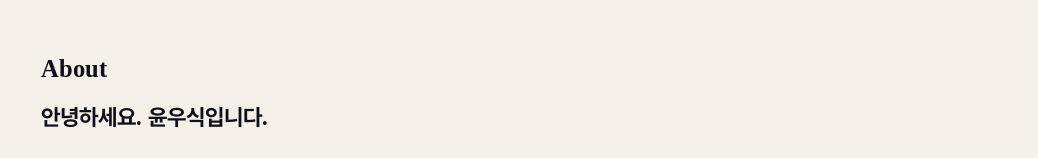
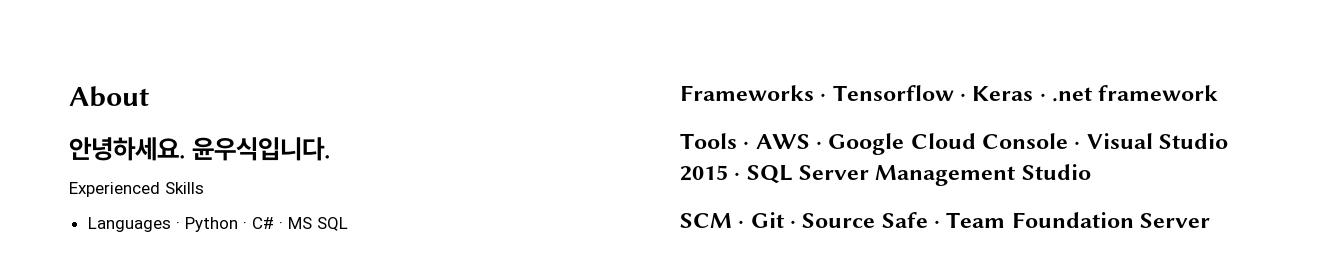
(269, 117) none -> [69,182,204,197] [87,217,348,232] [680,85,1219,102] [680,133,1229,155] [680,164,1091,186] [680,212,1211,228] // Experienced Skills // Languages · Python · C# · MS SQL // Frameworks · Tensorflow · Keras · .net framework // Tools · AWS · Google Cloud Console · Visual Studio 2015 · SQL Server Management Studio // SCM · Git · Source Safe · Team Foundation Server

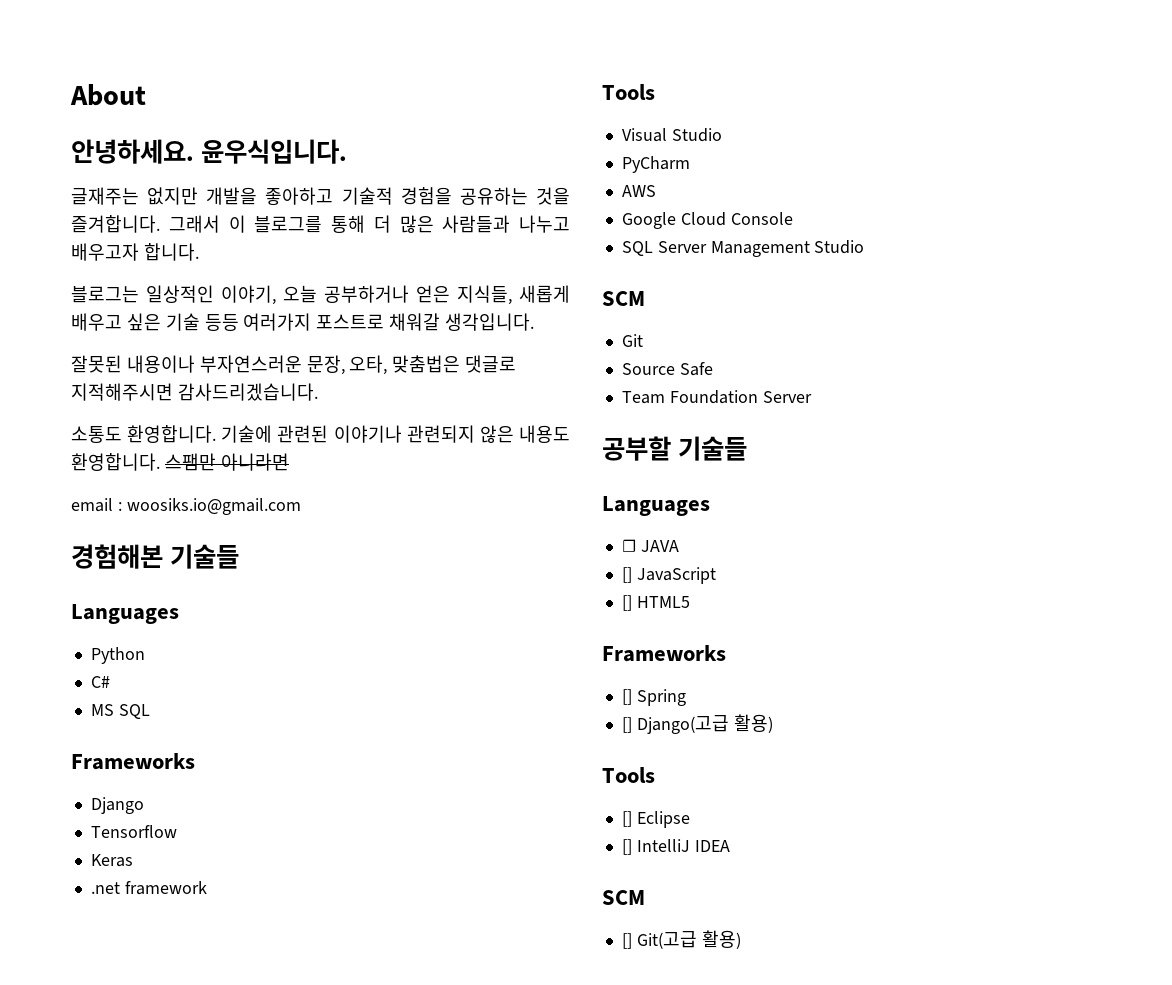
[69,182,204,197] [87,217,180,232] Experienced Skills // Languages · -> [71,187,571,205] [71,215,570,233] [71,243,199,261] [71,285,570,305] [71,313,535,331] [71,355,517,375] [71,383,318,401] [71,425,571,443] [71,453,289,471] [71,498,301,515] [71,544,239,569] [71,604,179,624] 글재주는 없지만 개발을 좋아하고 기술적 경험을 공유하는 것을 즐겨합니다. 그래서 이 블로그를 통해 더 많은 사람들과 나누고 배우고자 합니다. // 블로그는 일상적인 이야기, 오늘 공부하거나 얻은 지식들, 새롭게 배우고 싶은 기술 등등 여러가지 포스트로 채워갈 생각입니다. // 잘못된 내용이나 부자연스러운 문장, 오타, 맞춤법은 댓글로 지적해주시면 감사드리겠습니다. // 소통도 환영합니다. 기술에 관련된 이야기나 관련되지 않은 내용도 환영합니다. 스팸만 아니라면 // email : woosiks.io@gmail.com // 경험해본 기술들 // Languages //
[242,221,247,229] · -> (145, 655) //
[278,221,283,229] · -> (110, 682) //
[820,93,827,101] · -> [90,797,144,814] // Django //
[960,93,967,101] · -> (177, 831) //
[1039,93,1046,101] · -> (133, 860) //
[743,141,750,149] · -> [621,128,722,142] [621,156,690,173] // Visual Studio // PyCharm //
[816,141,823,149] · -> (656, 191) //
[1074,133,1229,149] [680,165,741,181] · Visual Studio 2015 · -> (793, 218) //
[738,220,745,228] · -> (645, 298) //
[790,220,797,228] · -> (643, 340) //
[934,220,941,228] · -> (713, 369) //
(1211, 220) none -> [602,436,747,461] [602,496,710,516] [621,539,679,552] [621,567,716,584] [621,595,690,611] [602,645,726,662] [621,689,686,706] [621,714,773,734] [602,767,655,783] [621,811,690,828] [621,839,730,855] [602,890,645,905] [621,930,741,949] // 공부할 기술들 // Languages // ☐ JAVA // [] JavaScript // [] HTML5 // Frameworks // [] Spring // [] Django(고급 활용) // Tools // [] Eclipse // [] IntelliJ IDEA // SCM // [] Git(고급 활용)

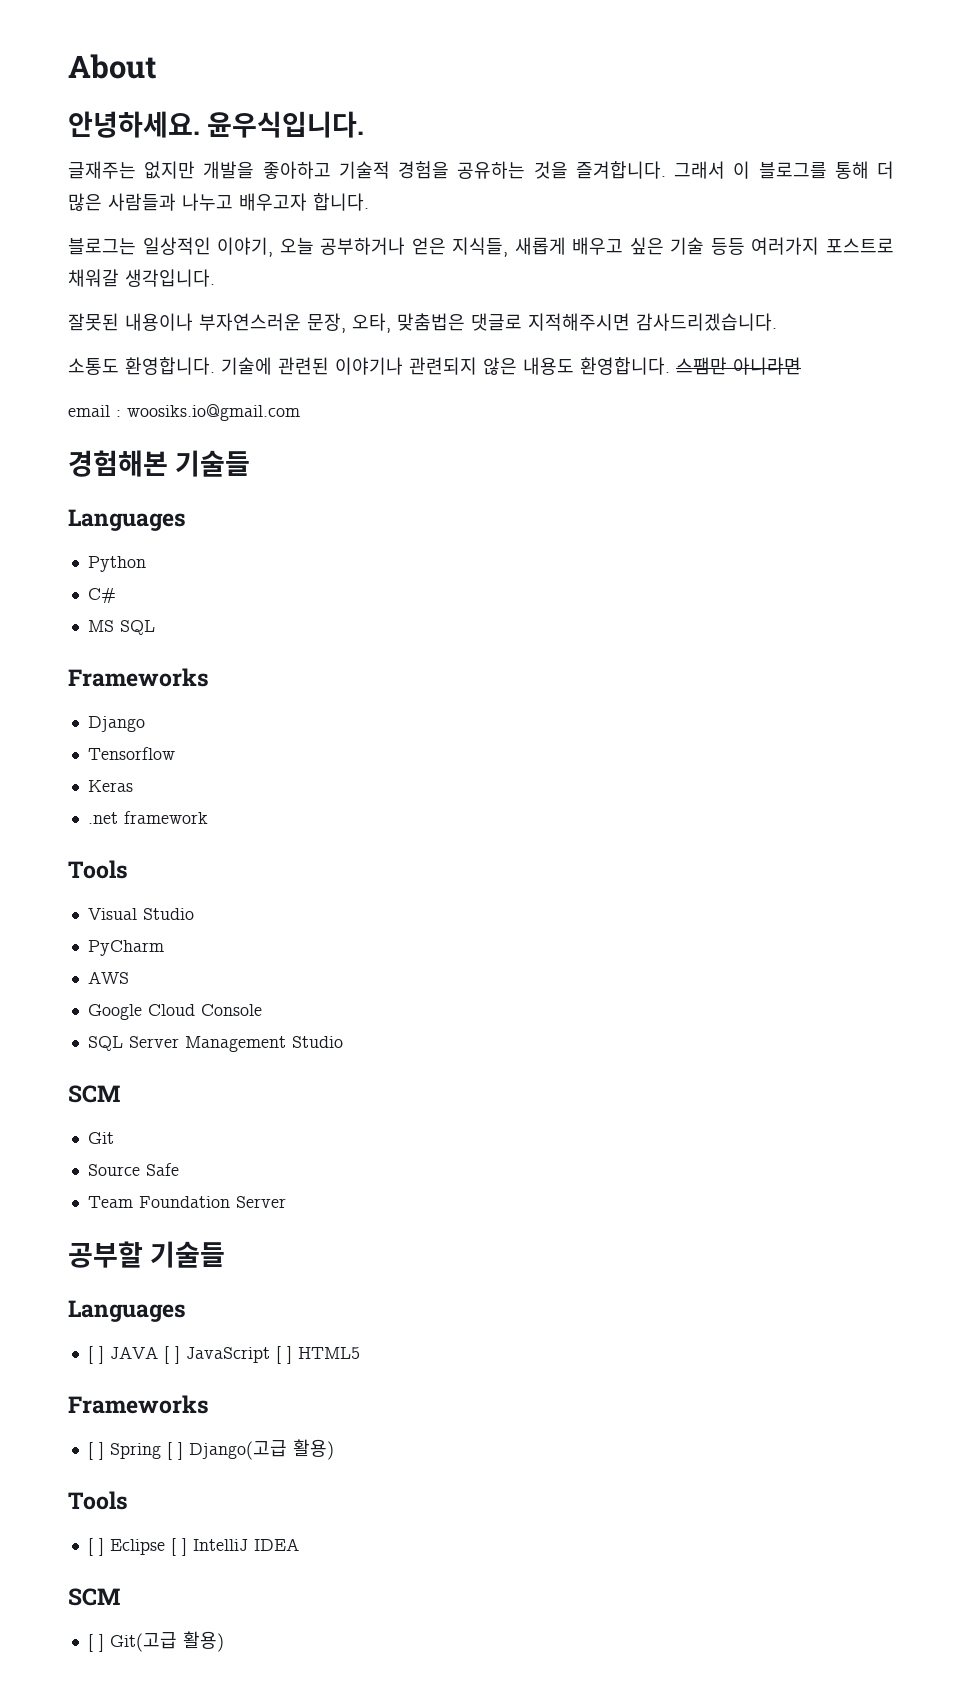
[621,539,636,552] ☐ -> [87,1346,104,1364] [ ]
[621,567,632,583] // [] -> [163,1346,180,1364] [ ]
[621,595,632,611] // [] -> [275,1346,292,1364] [ ]
[621,689,632,705] [] -> [87,1442,104,1460] [ ]
[621,717,632,733] // [] -> [166,1442,183,1460] [ ]
[621,811,632,827] [] -> [87,1538,104,1556] [ ]
[621,839,632,855] // [] -> [170,1538,187,1556] [ ]
[621,933,632,949] [] -> [87,1634,104,1652] [ ]

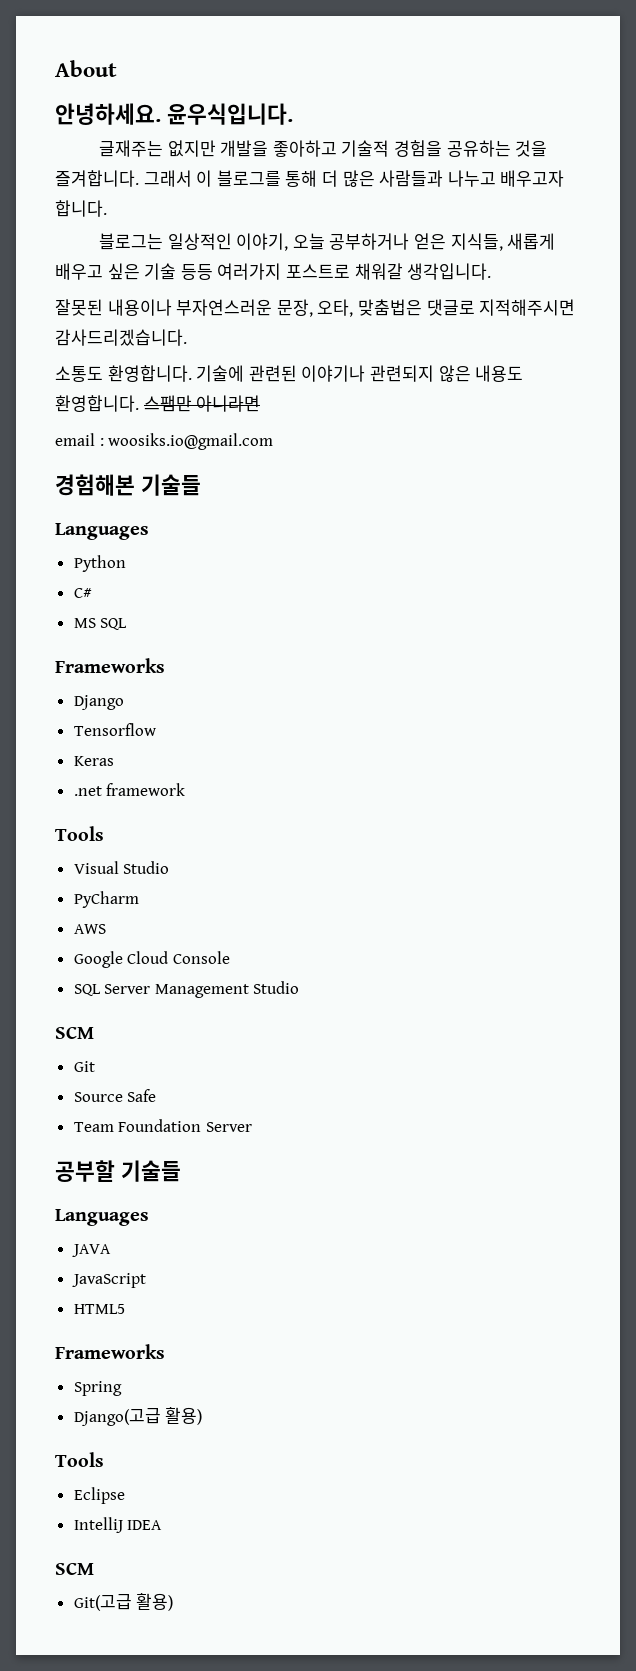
[87,1346,104,1364] [ ] -> (149, 1217) none
[163,1346,180,1364] [ ] -> (111, 1250) //
[275,1346,292,1364] [ ] -> (146, 1280) //
[87,1442,104,1460] [ ] -> (165, 1351) none
[166,1442,183,1460] [ ] -> (122, 1388) //
[87,1538,104,1556] [ ] -> (104, 1459) none
[170,1538,187,1556] [ ] -> (125, 1495) //
[87,1634,104,1652] [ ] -> (94, 1568) none

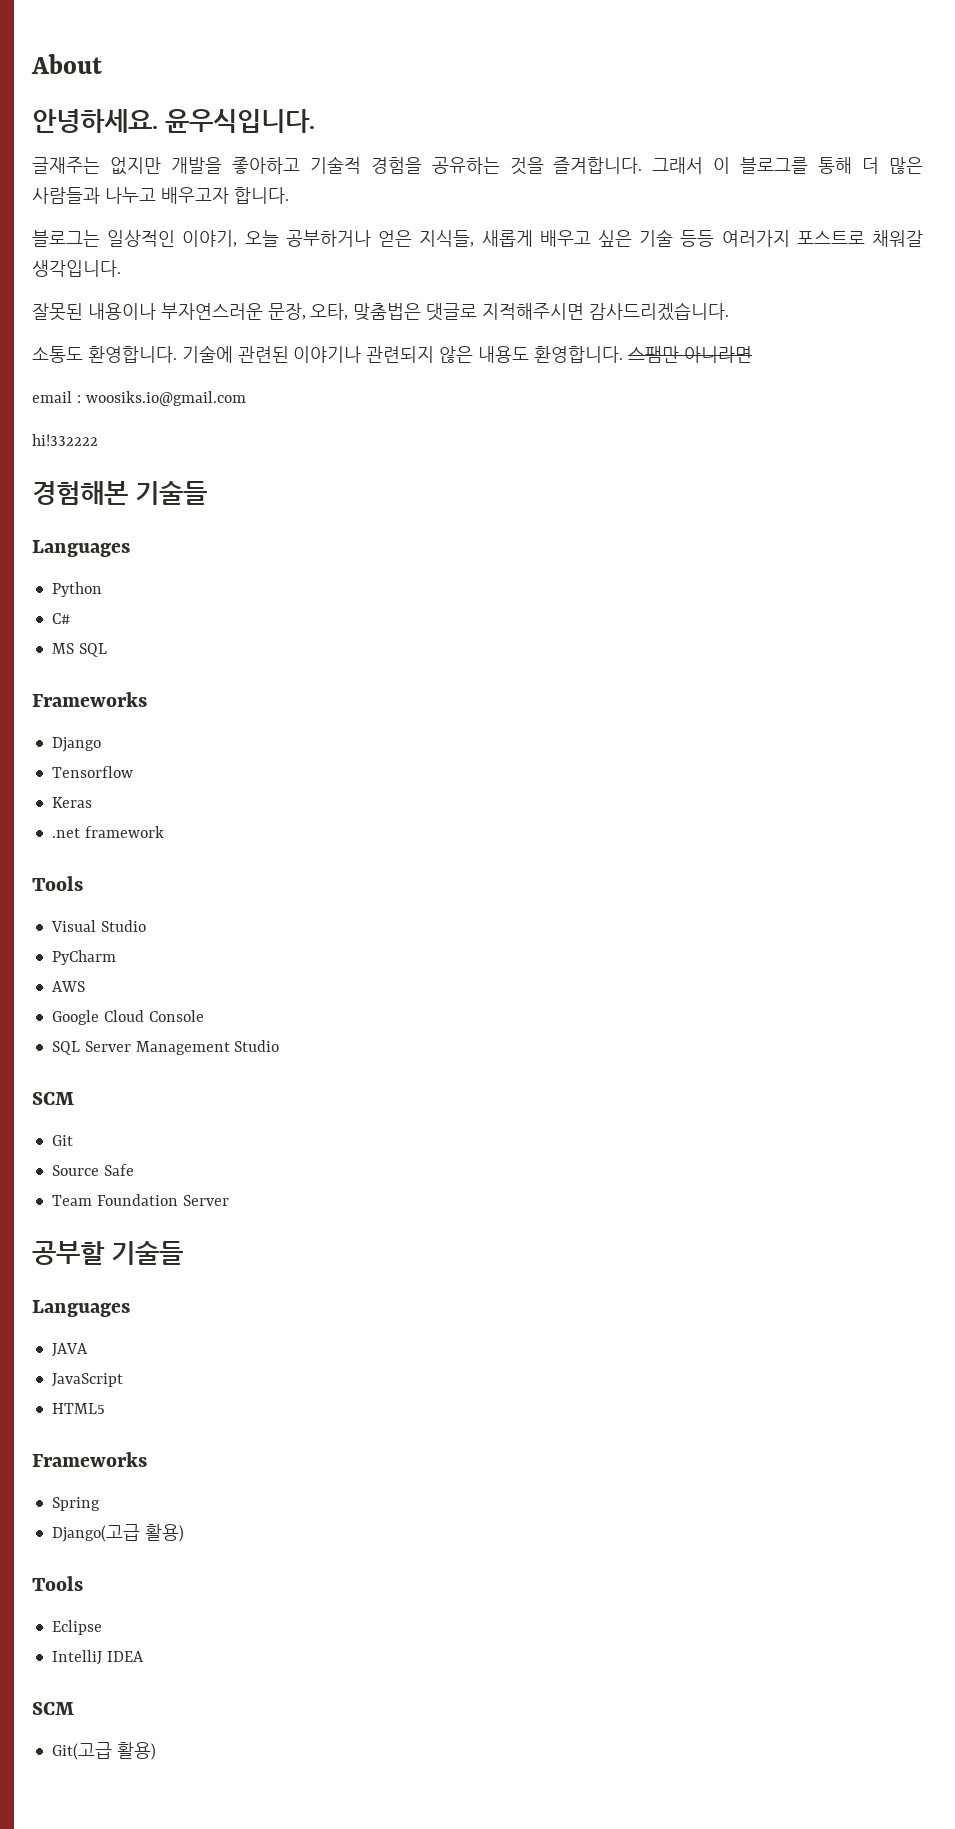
(274, 441) none -> [32,434,98,446] // hi!332222

